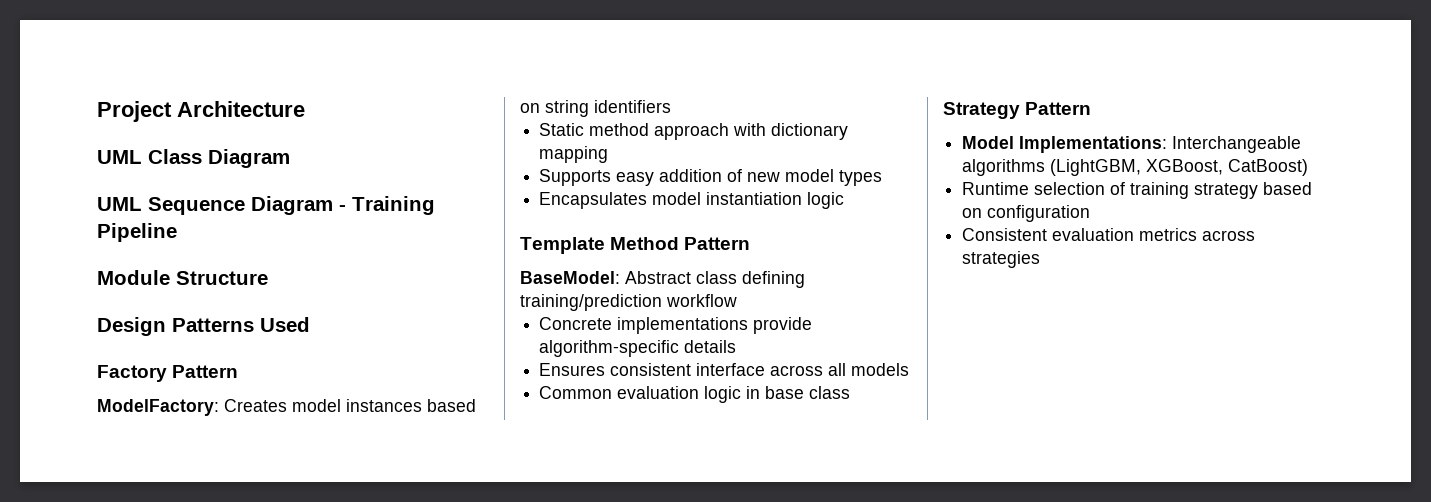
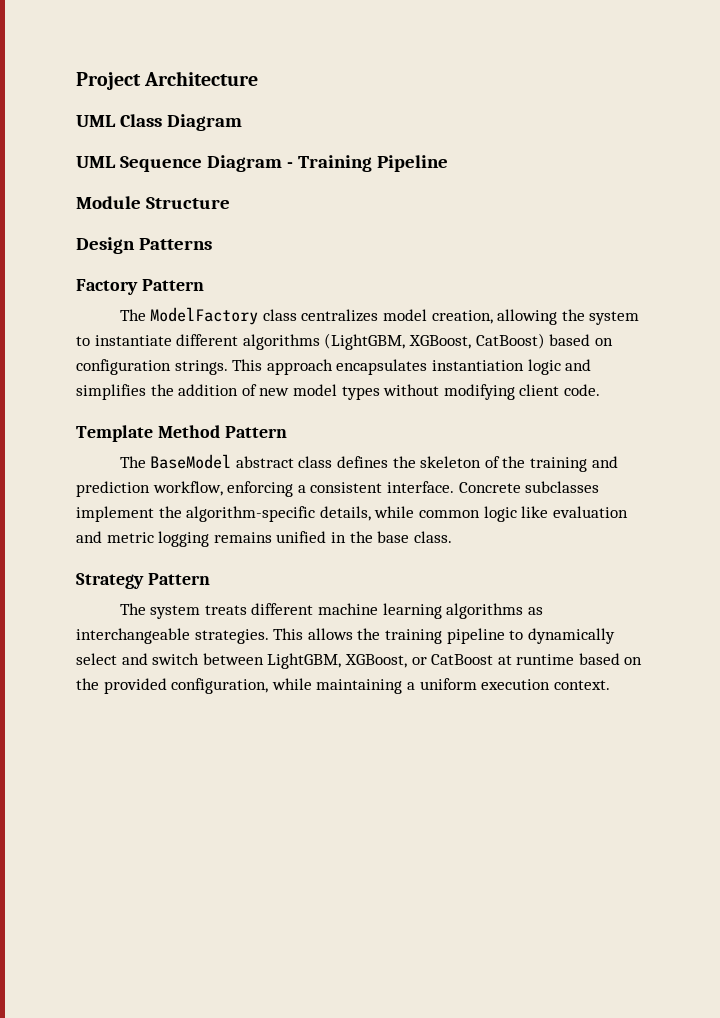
[260,317,310,332] Used -> (212, 244) none
[97,399,476,416] [520,100,671,117] [539,123,849,140] [539,146,609,163] [539,169,655,186] ModelFactory: Creates model instances based on string identifiers // Static method approach with dictionary mapping // Supports easy -> [119,307,640,325] [76,333,613,350] [76,359,592,375] [76,384,174,400] The ModelFactory class centralizes model creation, allowing the system to instantiate different algorithms (LightGBM, XGBoost, CatBoost) based on configuration strings. This approach encapsulates instantiation logic and simplifies the
[539,192,845,209] // Encapsulates model instantiation logic -> [383,384,600,400] without modifying client code.
[520,271,805,288] [520,294,737,311] [539,317,813,334] [539,340,737,357] [539,363,910,376] [539,386,851,403] [943,102,1092,119] [962,136,1302,153] [962,159,1309,176] [962,182,1313,199] [962,205,1091,222] [962,228,1256,241] [962,251,1041,268] BaseModel: Abstract class defining training/prediction workflow // Concrete implementations provide algorithm-specific details // Ensures consistent interface across all models // Common evaluation logic in base class // Strategy Pattern // Model Implementations: Interchangeable algorithms (LightGBM, XGBoost, CatBoost) // Runtime selection of training strategy based on configuration // Consistent evaluation metrics across strategies -> [119,454,618,472] [76,481,600,497] [76,506,628,522] [76,531,452,547] [76,573,210,589] [119,603,543,619] [76,628,615,644] [76,653,643,669] [76,678,610,694] The BaseModel abstract class defines the skeleton of the training and prediction workflow, enforcing a consistent interface. Concrete subclasses implement the algorithm-specific details, while common logic like evaluation and metric logging remains unified in the base class. // Strategy Pattern // The system treats different machine learning algorithms as interchangeable strategies. This allows the training pipeline to dynamically select and switch between LightGBM, XGBoost, or CatBoost at runtime based on the provided configuration, while maintaining a uniform execution context.

